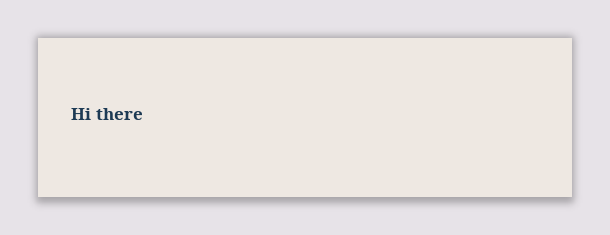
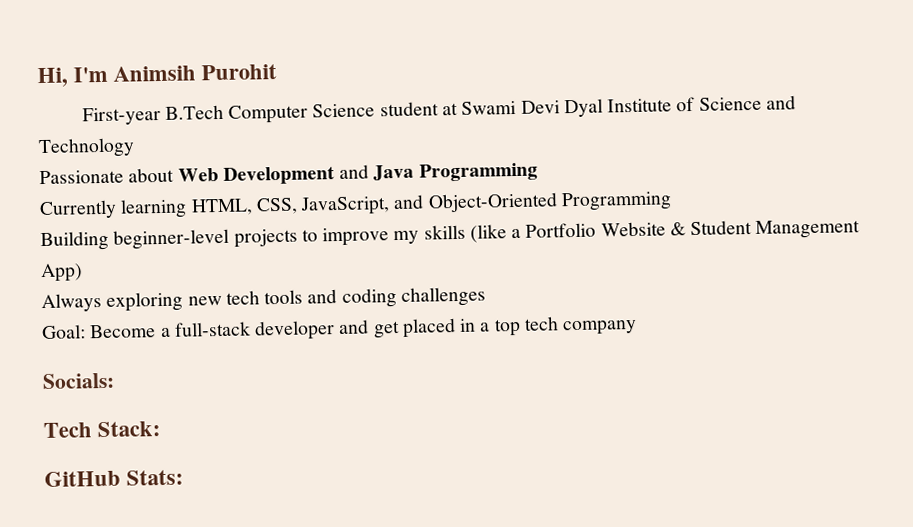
[71,108,143,120] Hi there -> [37,64,278,88] [81,95,796,126] [38,137,135,159] [39,162,538,185] [39,191,672,220] [40,219,861,252] [40,263,83,283] [41,286,486,313] [41,316,638,341] [42,372,115,390] [43,421,162,439] [44,469,185,488] Hi, I'm Animsih Purohit // First-year B.Tech Computer Science student at Swami Devi Dyal Institute of Science and Technology // Passionate about Web Development and Java Programming // Currently learning HTML, CSS, JavaScript, and Object-Oriented Programming // Building beginner-level projects to improve my skills (like a Portfolio Website & Student Management App) // Always exploring new tech tools and coding challenges // Goal: Become a full-stack developer and get placed in a top tech company // Socials: // Tech Stack: // GitHub Stats:

